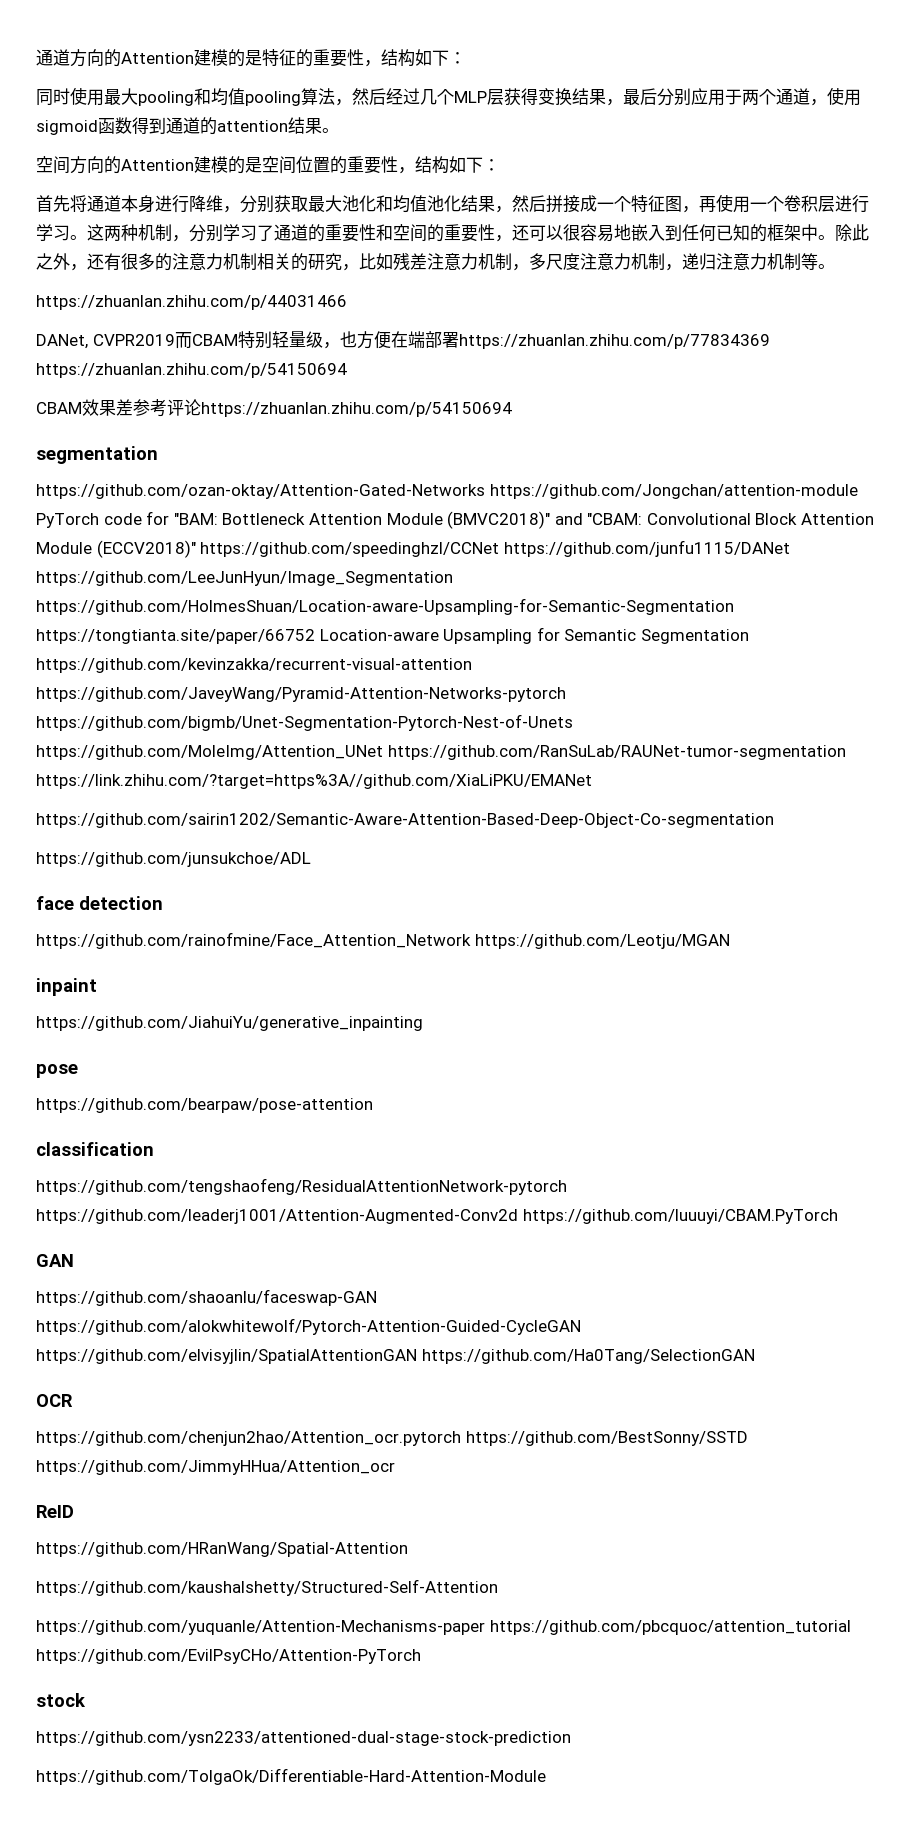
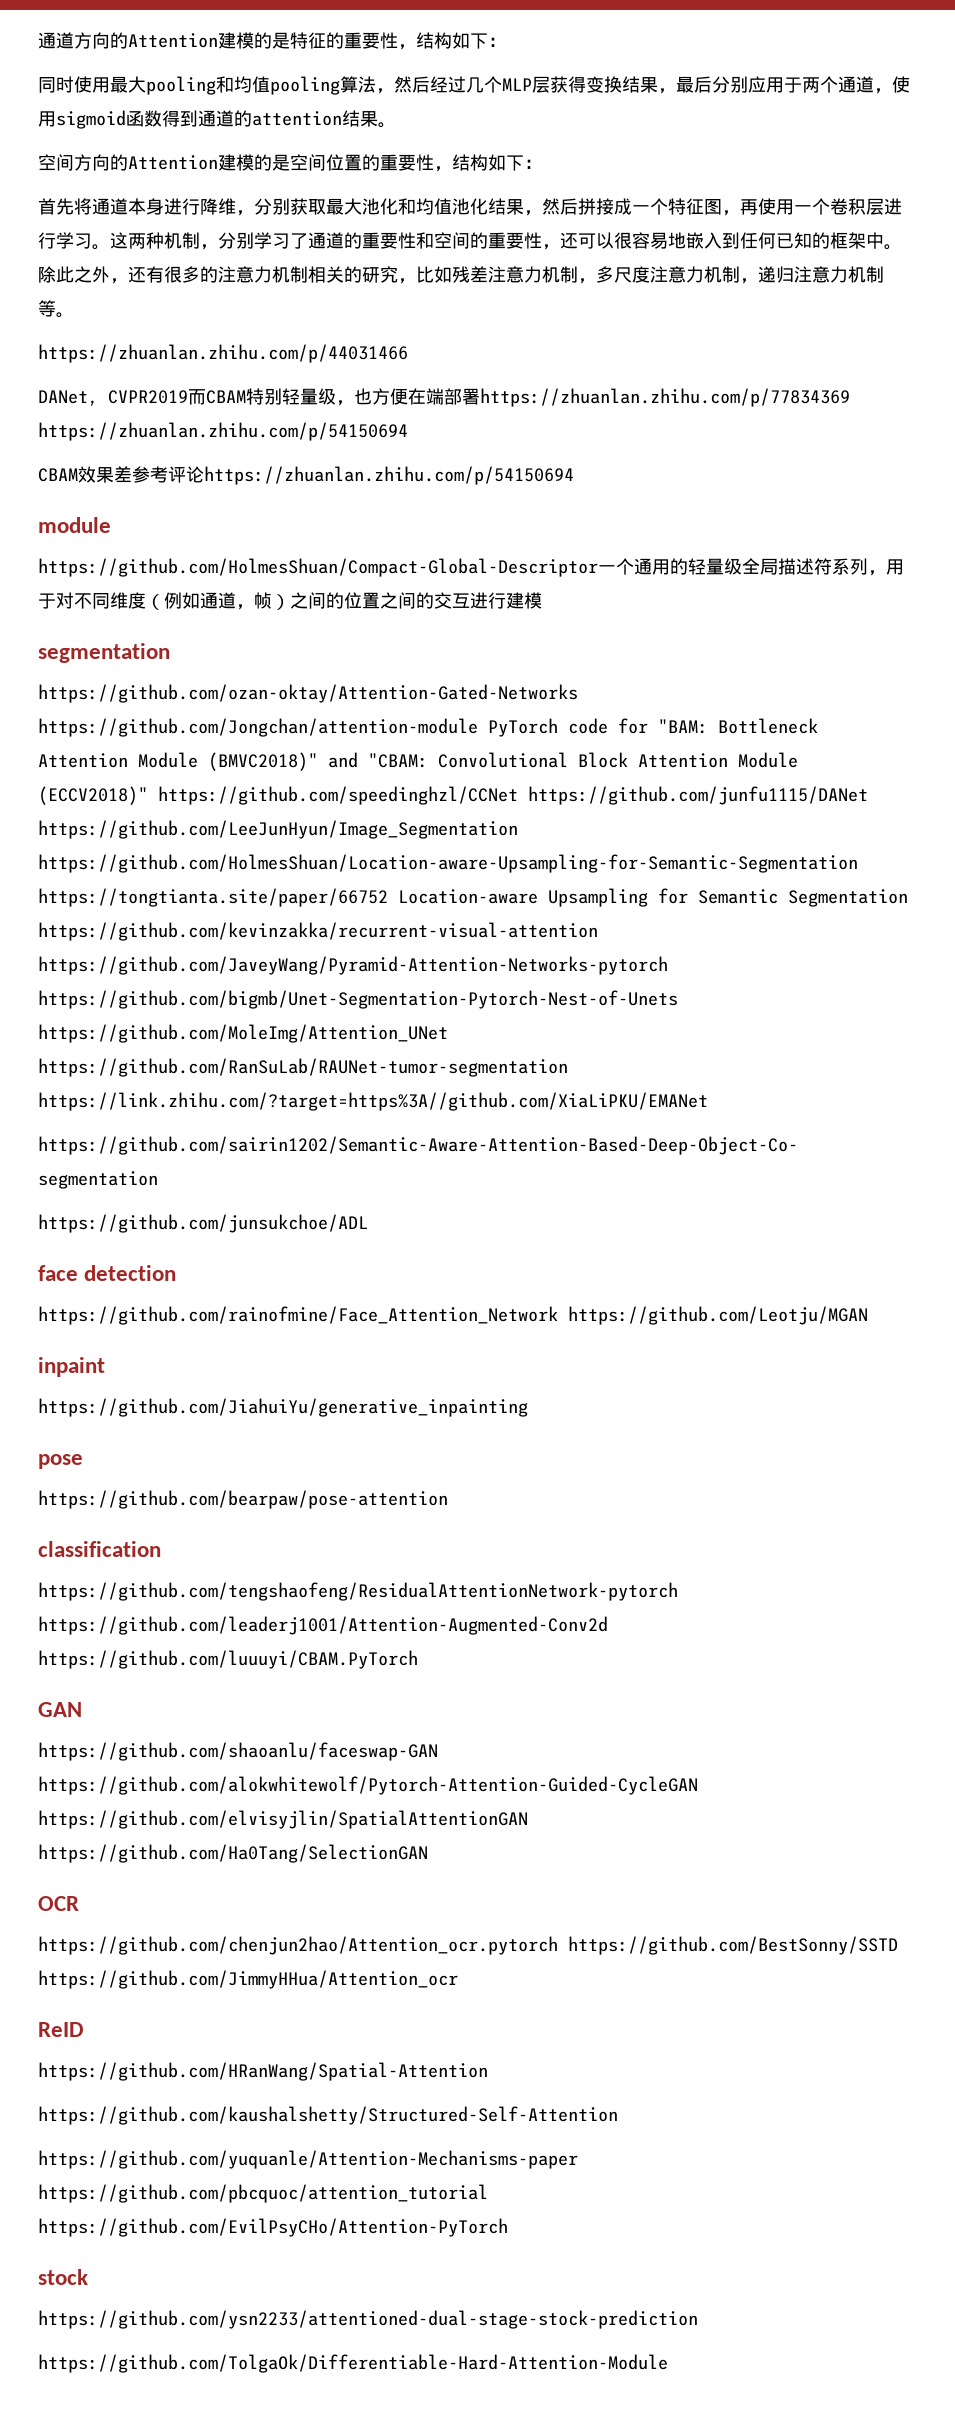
(512, 409) none -> [38,517,111,533] [38,558,904,577] [38,592,542,610] // module // https://github.com/HolmesShuan/Compact-Global-Descriptor一个通用的轻量级全局描述符系列，用于对不同维度（例如通道，帧）之间的位置之间的交互进行建模

